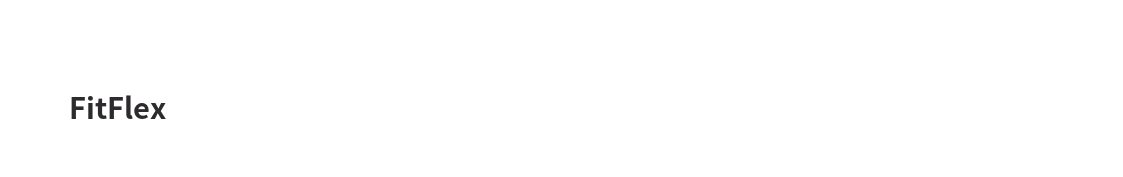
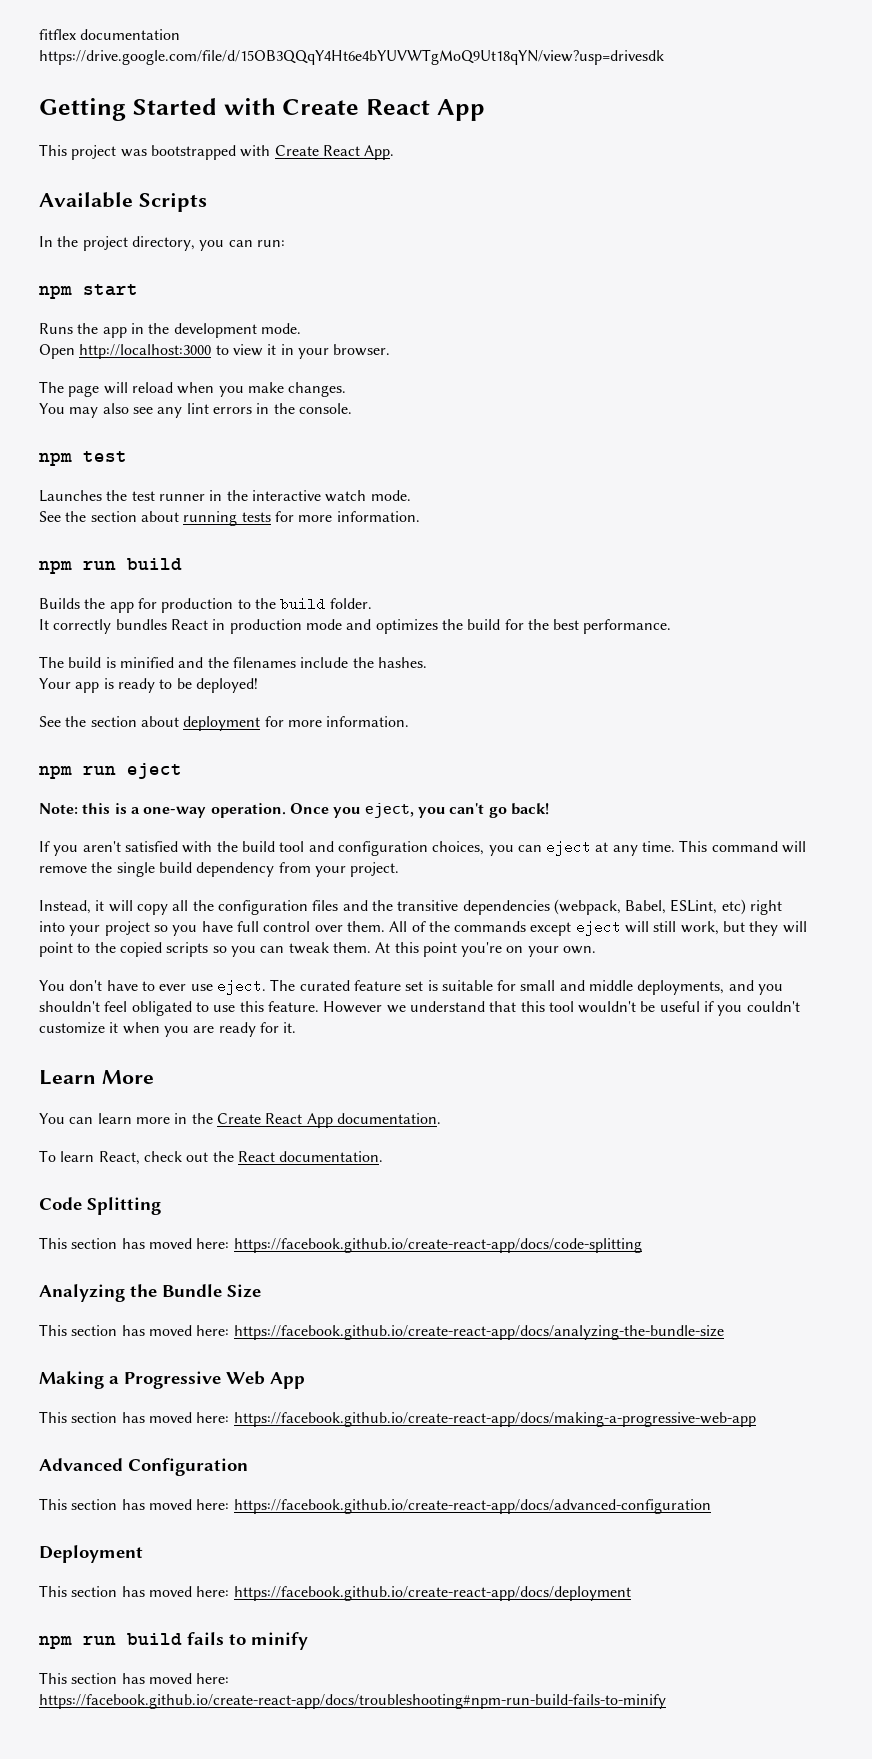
[69,95,166,119] FitFlex -> [39,29,181,40] [39,49,664,65] [39,98,485,121] [39,144,395,160] [39,192,207,212] [39,236,285,251] [39,284,138,299] [39,323,301,338] [39,344,391,359] [39,381,347,397] [39,403,352,418] [39,451,127,466] [39,490,411,502] [39,511,420,526] [39,558,182,574] [39,597,372,613] [39,619,672,634] [39,656,427,668] [39,678,258,693] [39,716,410,731] [39,763,182,779] [39,803,549,818] [39,840,807,856] [39,862,400,877] [39,899,783,915] [39,920,807,936] [39,942,597,957] [39,979,784,995] [39,1001,800,1016] [39,1022,297,1037] [39,1070,154,1085] [39,1113,441,1128] [39,1150,384,1165] [39,1197,161,1215] [39,1237,642,1253] [39,1284,261,1302] [39,1324,724,1340] [39,1371,305,1389] [39,1411,756,1427] [39,1458,248,1476] [39,1498,711,1514] [39,1545,143,1563] [39,1585,631,1601] [39,1632,308,1650] [39,1672,230,1684] [39,1694,666,1709] fitflex documentation https://drive.google.com/file/d/15OB3QQqY4Ht6e4bYUVWTgMoQ9Ut18qYN/view?usp=drivesdk // Getting Started with Create React App // This project was bootstrapped with Create React App. // Available Scripts // In the project directory, you can run: // npm start // Runs the app in the development mode. // Open http://localhost:3000 to view it in your browser. // The page will reload when you make changes. // You may also see any lint errors in the console. // npm test // Launches the test runner in the interactive watch mode. // See the section about running tests for more information. // npm run build // Builds the app for production to the build folder. // It correctly bundles React in production mode and optimizes the build for the best performance. // The build is minified and the filenames include the hashes. // Your app is ready to be deployed! // See the section about deployment for more information. // npm run eject // Note: this is a one-way operation. Once you eject, you can't go back! // If you aren't satisfied with the build tool and configuration choices, you can eject at any time. This command will remove the single build dependency from your project. // Instead, it will copy all the configuration files and the transitive dependencies (webpack, Babel, ESLint, etc) right into your project so you have full control over them. All of the commands except eject will still work, but they will point to the copied scripts so you can tweak them. At this point you're on your own. // You don't have to ever use eject. The curated feature set is suitable for small and middle deployments, and you shouldn't feel obligated to use this feature. However we understand that this tool wouldn't be useful if you couldn't customize it when you are ready for it. // Learn More // You can learn more in the Create React App documentation. // To learn React, check out the React documentation. // Code Splitting // This section has moved here: https://facebook.github.io/create-react-app/docs/code-splitting // Analyzing the Bundle Size // This section has moved here: https://facebook.github.io/create-react-app/docs/analyzing-the-bundle-size // Making a Progressive Web App // This section has moved here: https://facebook.github.io/create-react-app/docs/making-a-progressive-web-app // Advanced Configuration // This section has moved here: https://facebook.github.io/create-react-app/docs/advanced-configuration // Deployment // This section has moved here: https://facebook.github.io/create-react-app/docs/deployment // npm run build fails to minify // This section has moved here: https://facebook.github.io/create-react-app/docs/troubleshooting#npm-run-build-fails-to-minify

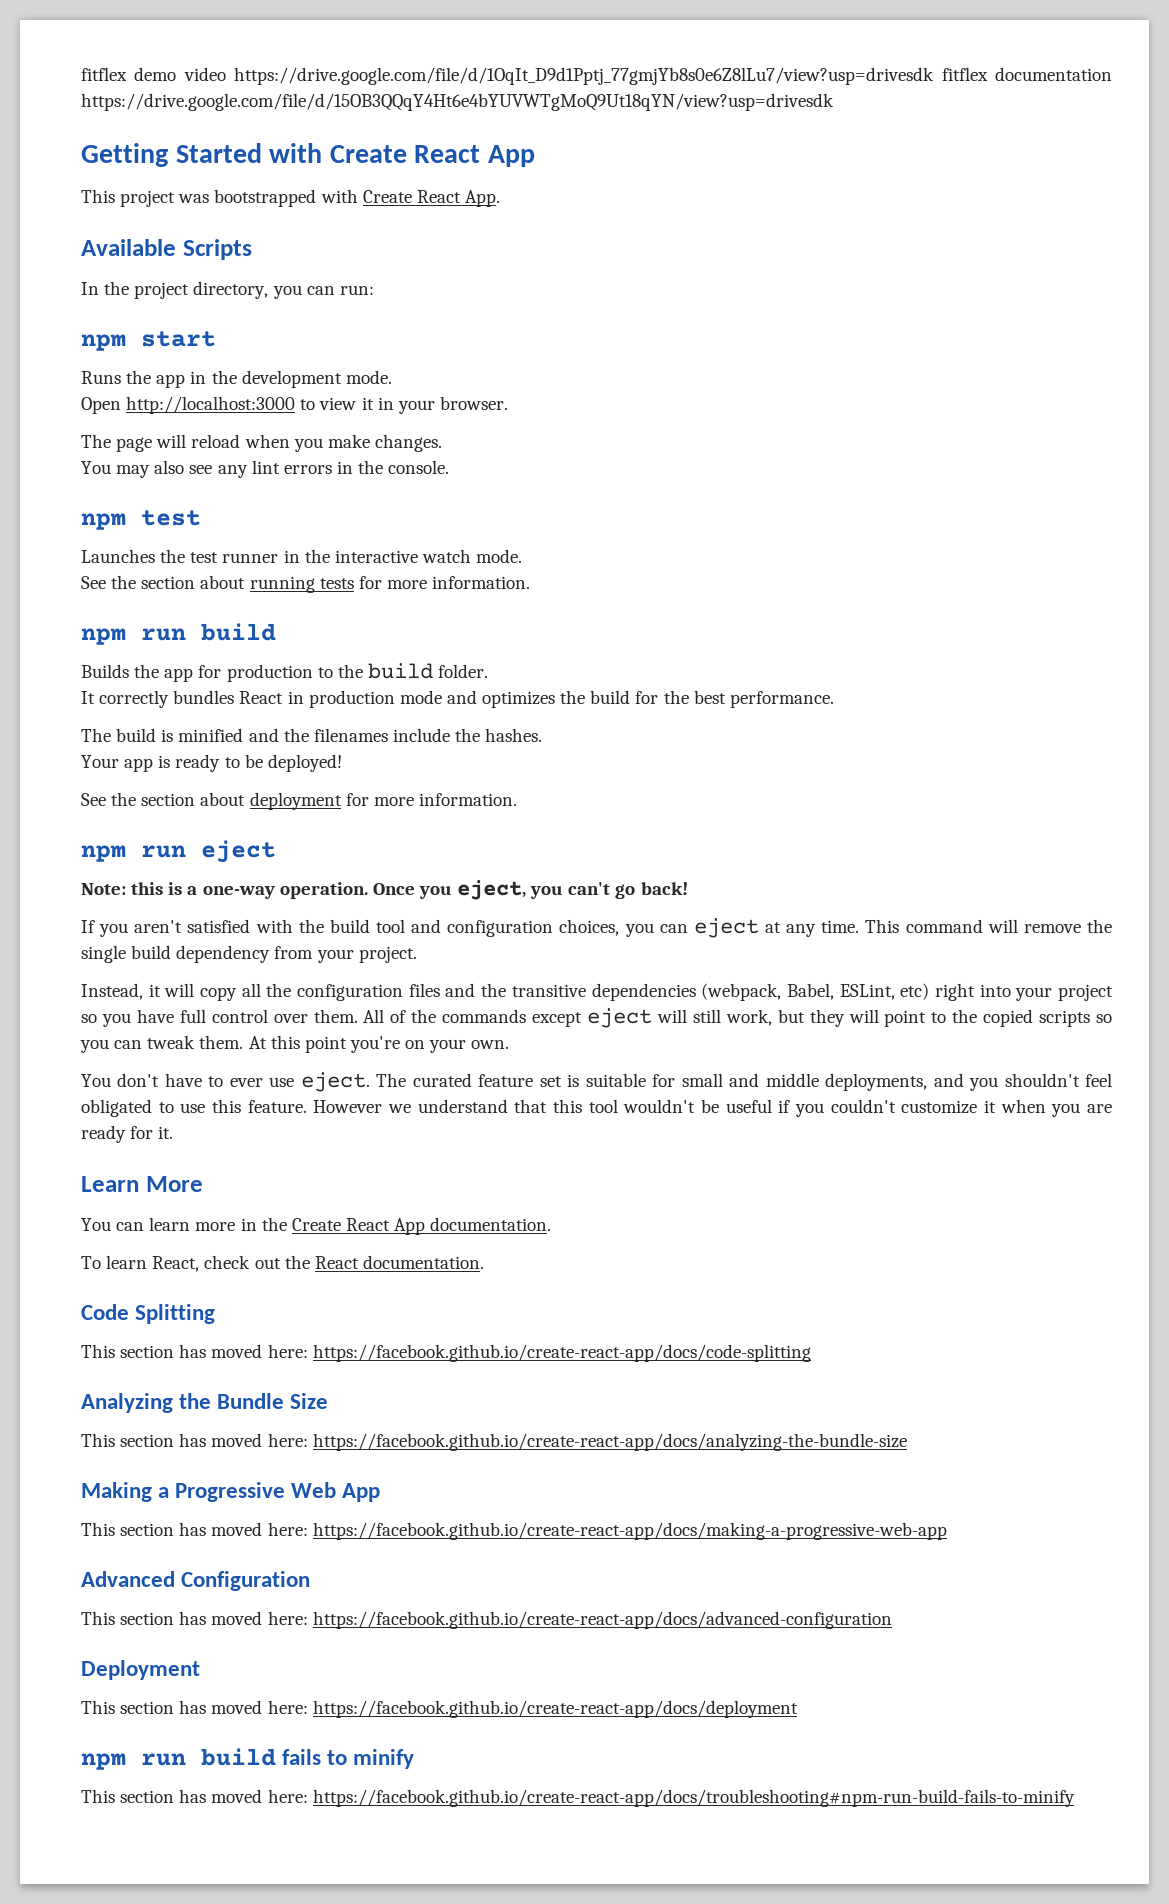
[39,29,76,40] fitflex -> [81,67,988,85] fitflex demo video https://drive.google.com/file/d/1OqIt_D9d1Pptj_77gmjYb8s0e6Z8lLu7/view?usp=drivesdk fitflex

